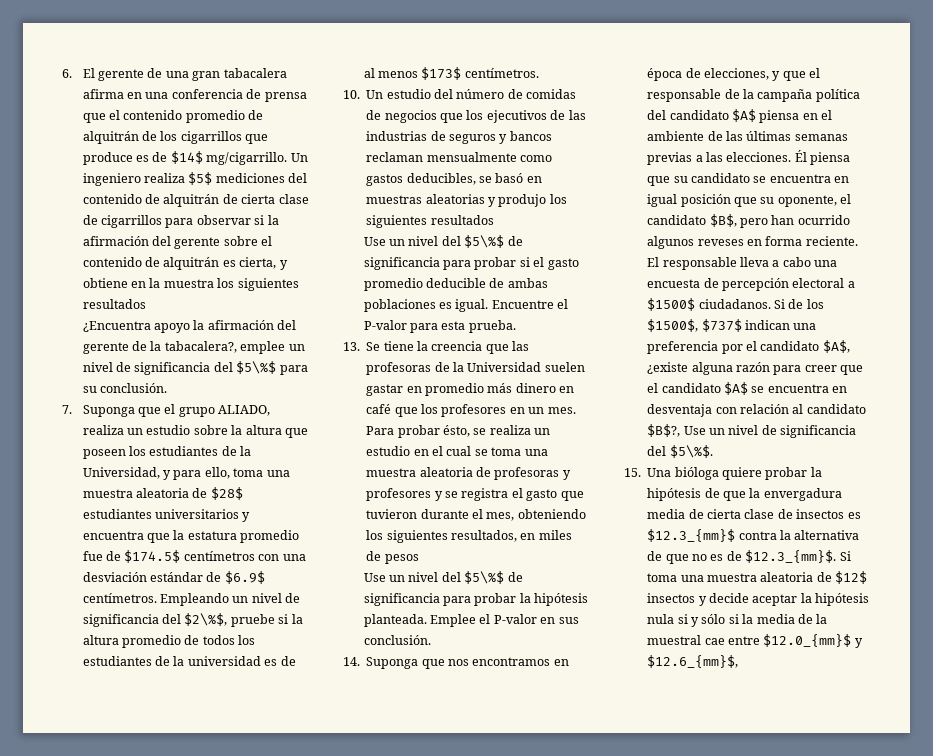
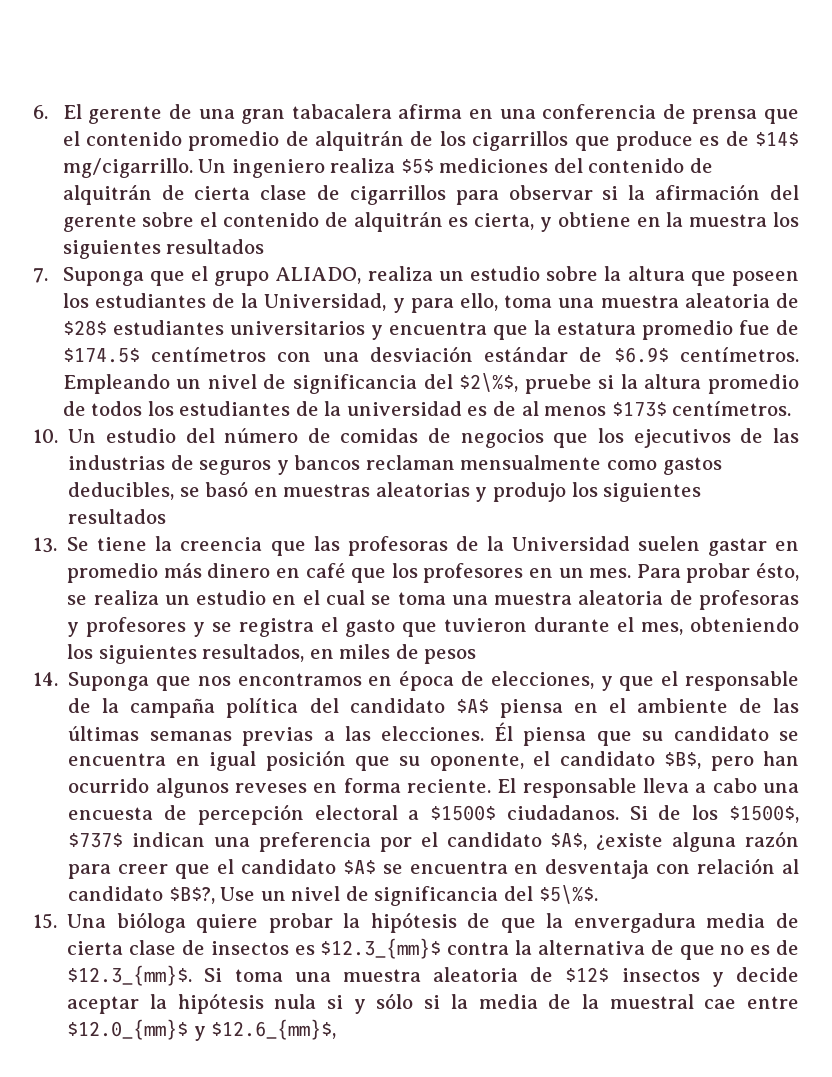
[82,320,297,333] [82,341,305,354] [82,361,308,375] [82,383,168,393] // ¿Encuentra apoyo la afirmación del gerente de la tabacalera?, emplee un nivel de significancia del $5\%$ para su conclusión. -> (265, 246) none
[363,235,523,248] [363,257,579,270] [363,278,548,291] [363,299,569,312] [363,320,516,333] // Use un nivel del $5\%$ de significancia para probar si el gasto promedio deducible de ambas poblaciones es igual. Encuentre el P-valor para esta prueba. -> (167, 516) none
[363,571,523,584] [363,593,589,606] [363,614,579,627] [363,635,431,645] // Use un nivel del $5\%$ de significancia para probar la hipótesis planteada. Emplee el P-valor en sus conclusión. -> (477, 656) none

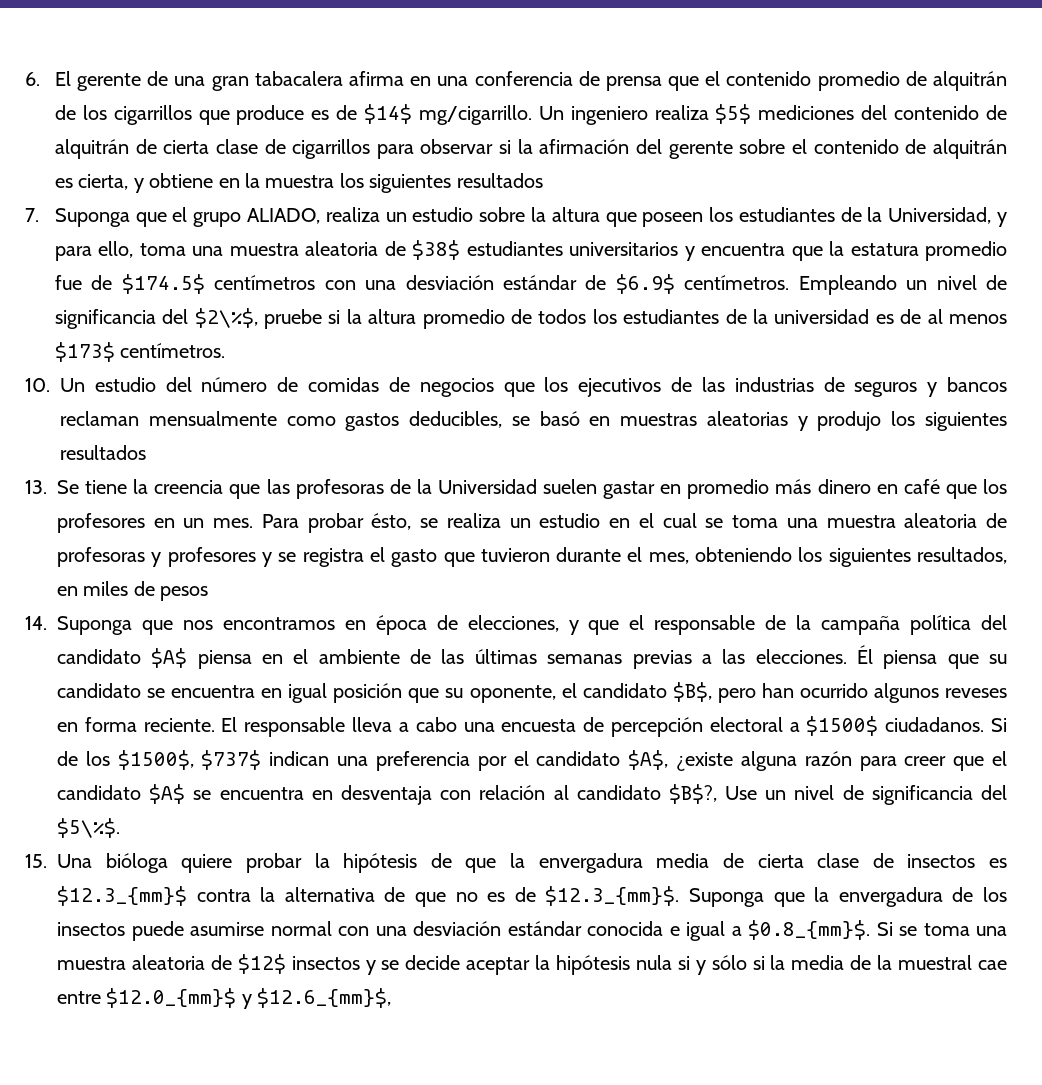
[62,320,107,336] $28$ -> [412,240,461,260] $38$
[204,968,223,982] Si -> [689,887,1008,907] [57,920,917,941] Suponga que la envergadura de los insectos puede asumirse normal con una desviación estándar conocida e igual a $0.8_{mm}$. Si se
(724, 979) none -> [381,960,400,970] se

